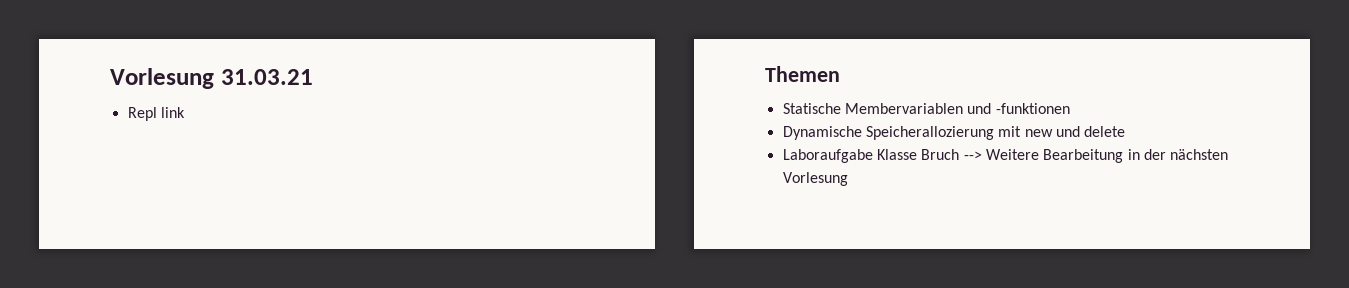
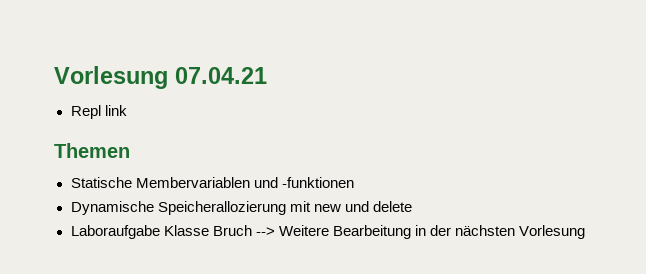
[110,68,313,89] Vorlesung 31.03.21 -> [54,66,267,89] Vorlesung 07.04.21

